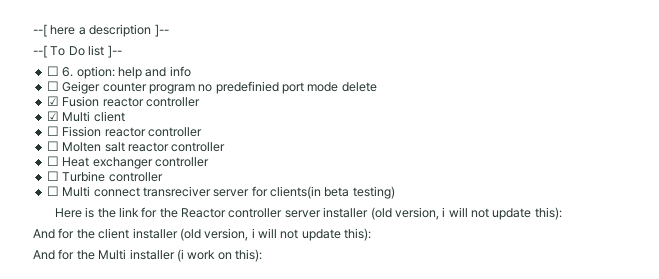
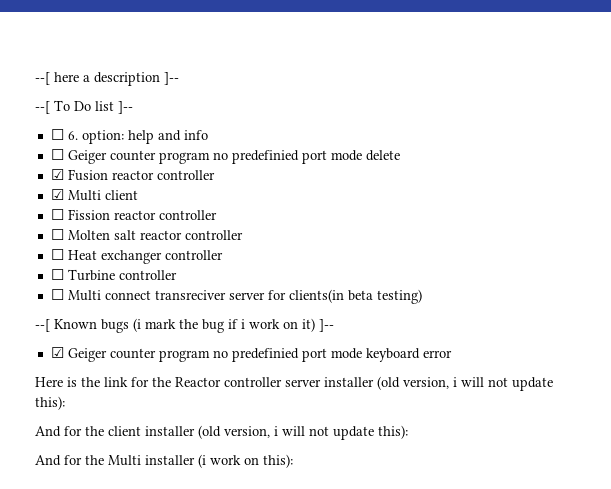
(395, 192) none -> [35,318,334,333] [50,347,452,362] // --[ Known bugs (i mark the bug if i work on it) ]-- // ☑ Geiger counter program no predefinied port mode keyboard error

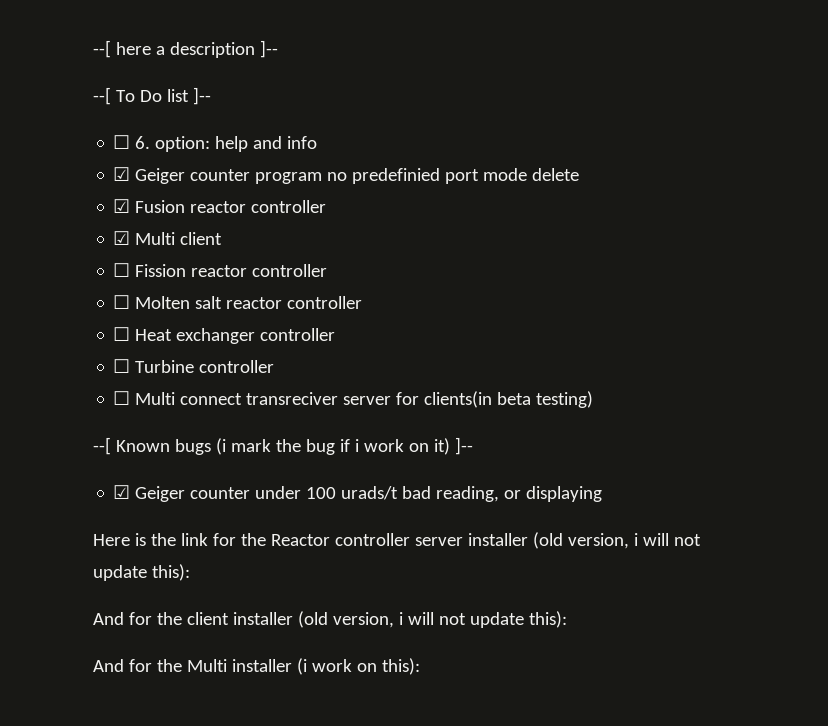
[50,149,64,160] ☐ -> [113,167,131,181] ☑
[158,348,452,362] program no predefinied port mode keyboard error -> [255,486,603,502] under 100 urads/t bad reading, or displaying

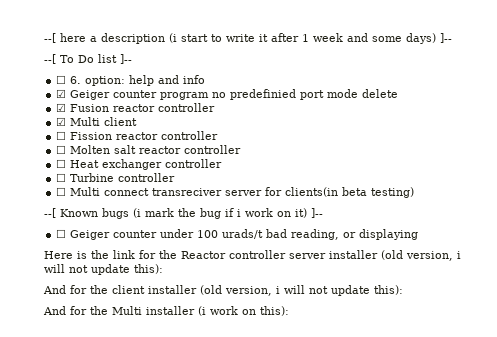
(255, 50) none -> [169,33,436,44] (i start to write it after 1 week and some days)
[113,485,131,499] ☑ -> [56,229,67,238] ☐

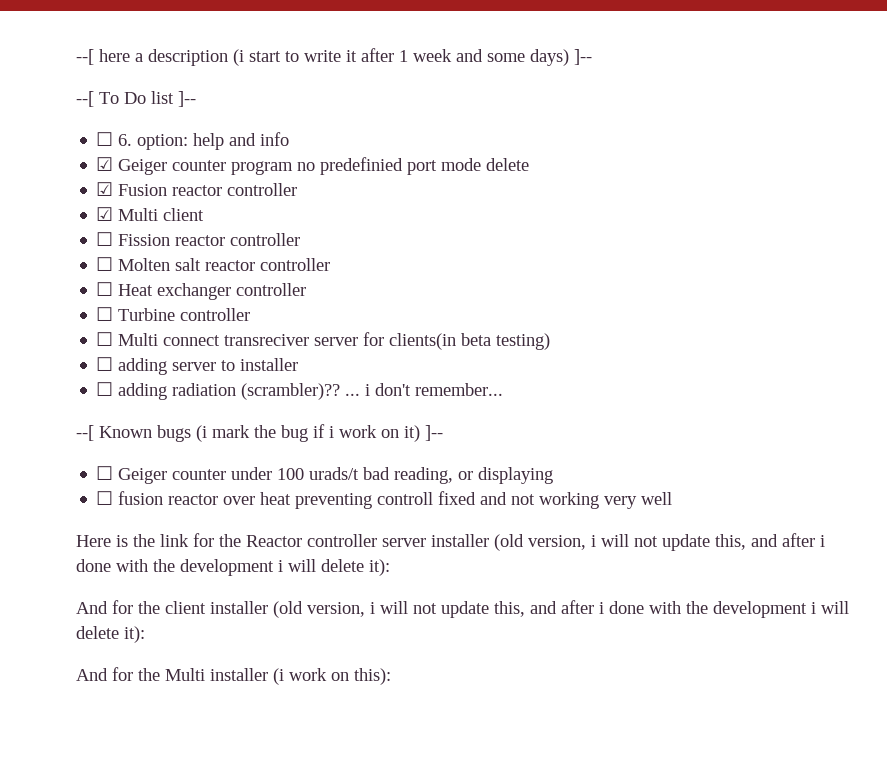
(415, 192) none -> [96,357,299,375] [96,382,504,400] // ☐ adding server to installer // ☐ adding radiation (scrambler)?? ... i don't remember...
(419, 234) none -> [96,491,673,509] // ☐ fusion reactor over heat preventing controll fixed and not working very well
[134,264,163,274] this): -> [715,533,825,550] [76,559,390,576] this, and after i done with the development i will delete it):
[374,285,403,295] this): -> [494,600,849,618] [76,626,145,643] this, and after i done with the development i will delete it):

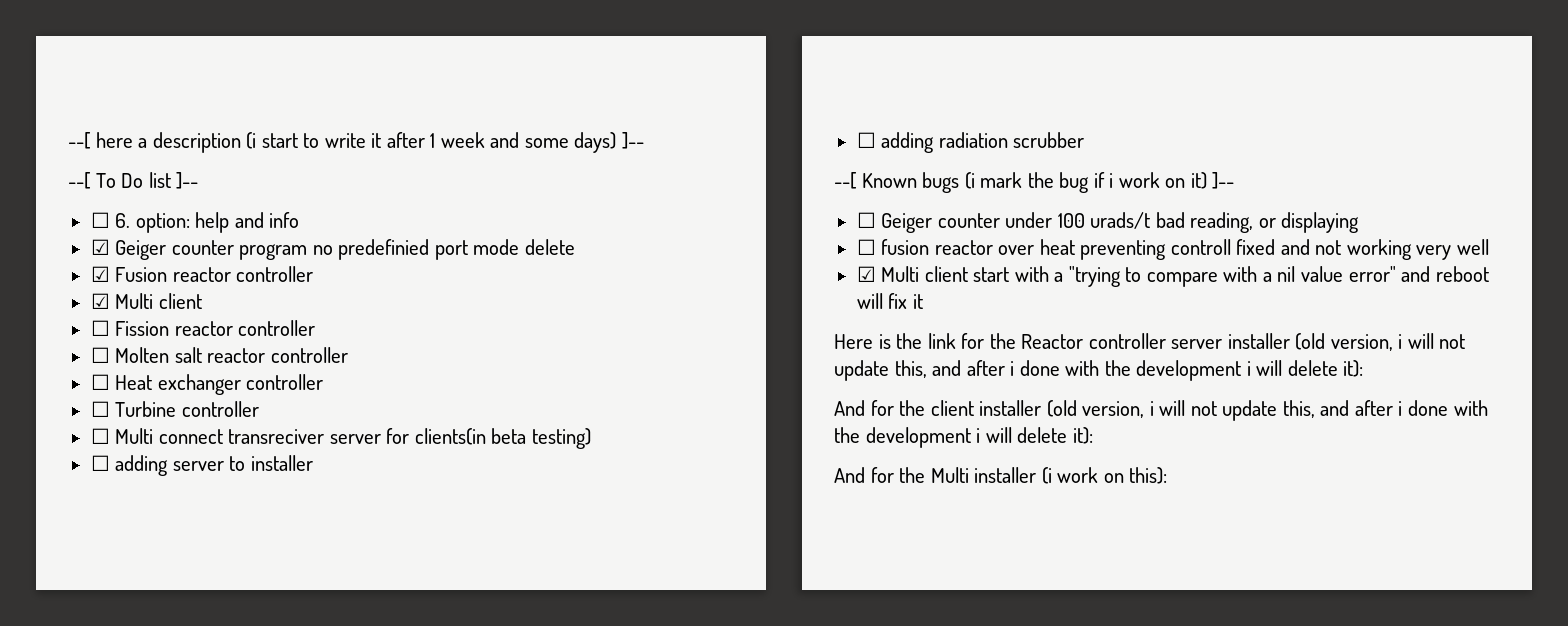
[241,383,504,400] (scrambler)?? ... i don't remember... -> [1013,132,1085,148] scrubber
(673, 498) none -> [856,266,1489,287] [856,293,923,309] // ☑ Multi client start with a "trying to compare with a nil value error" and reboot will fix it

